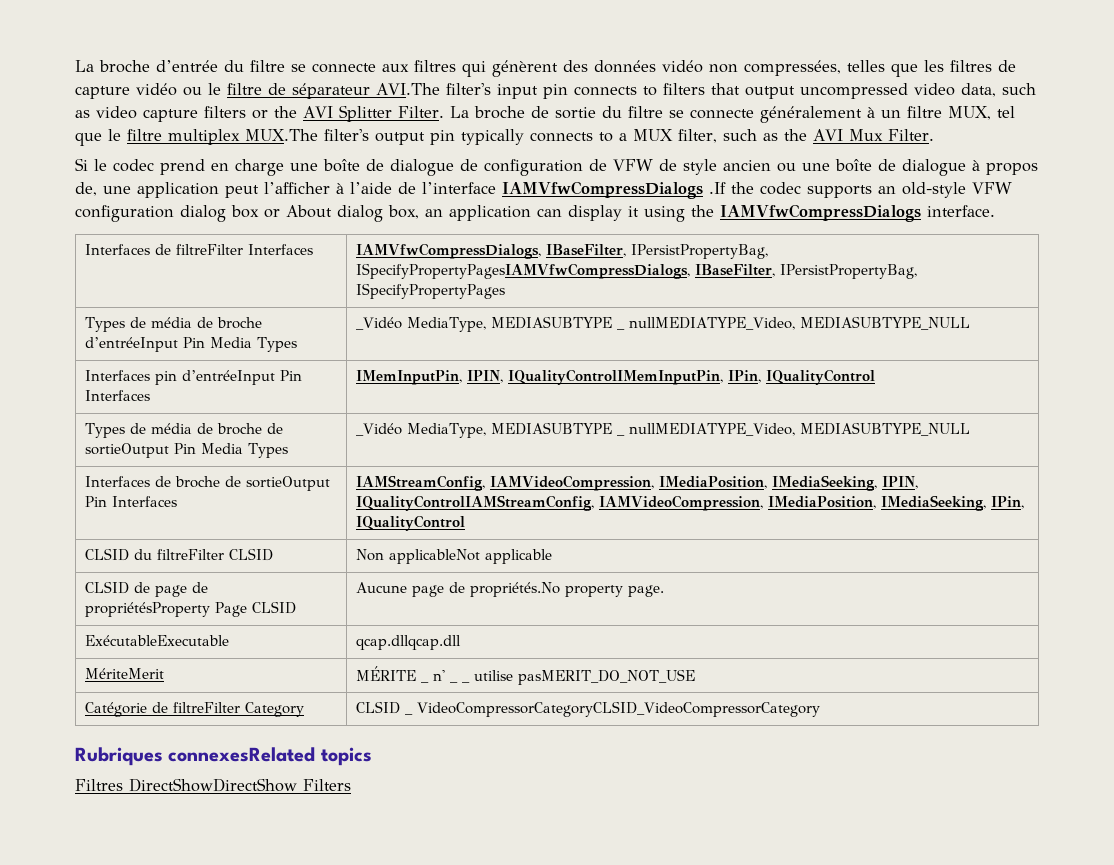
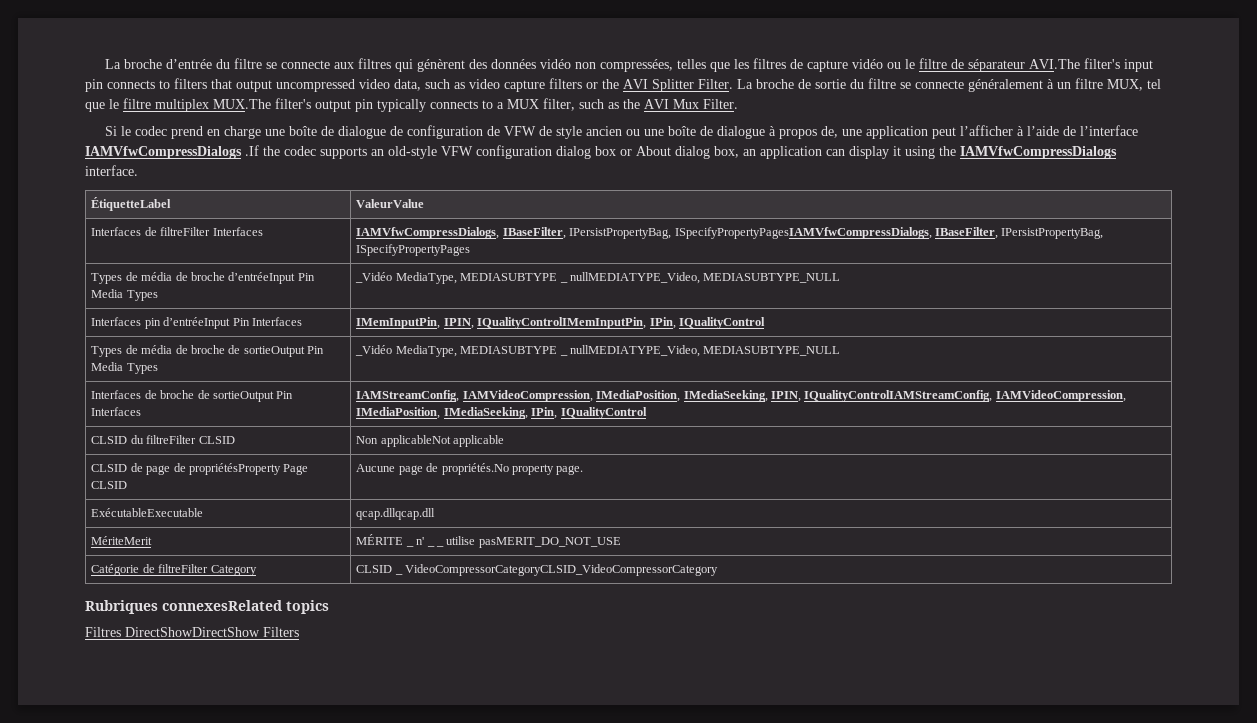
(995, 211) none -> [91,197,172,211] [356,199,425,208] // ÉtiquetteLabel | ValeurValue

